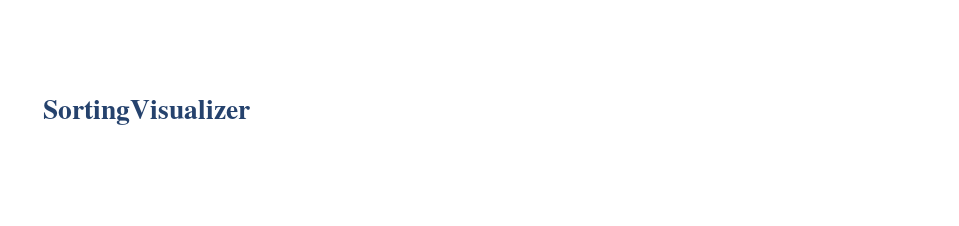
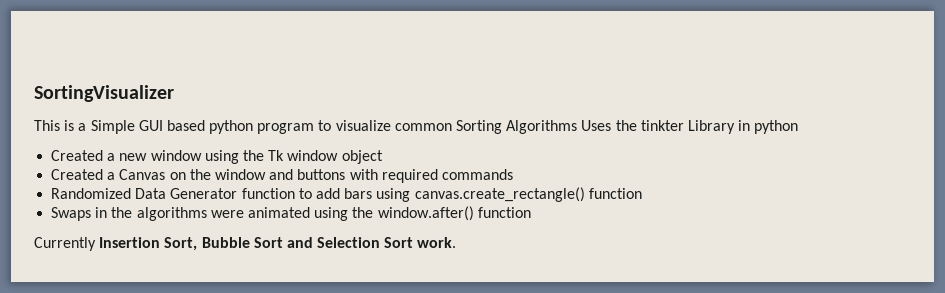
(250, 112) none -> [34,120,799,134] [51,150,383,164] [51,169,513,183] [51,187,642,202] [51,206,531,221] [34,237,457,251] // This is a Simple GUI based python program to visualize common Sorting Algorithms Uses the tinkter Library in python // Created a new window using the Tk window object // Created a Canvas on the window and buttons with required commands // Randomized Data Generator function to add bars using canvas.create_rectangle() function // Swaps in the algorithms were animated using the window.after() function // Currently Insertion Sort, Bubble Sort and Selection Sort work.

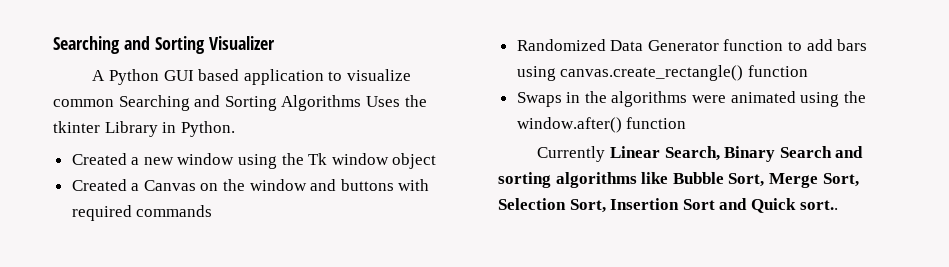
[34,85,174,102] [34,120,315,134] SortingVisualizer // This is a Simple GUI based python program -> [53,36,275,54] [92,69,324,85] Searching and Sorting Visualizer // A Python GUI based application
(452, 127) none -> [118,95,221,111] Searching and
[640,120,684,131] tinkter -> [53,121,100,133] tkinter
[754,120,799,134] python -> [180,121,235,137] Python.
[99,237,457,251] Insertion Sort, Bubble Sort and Selection Sort work. -> [609,146,864,162] [498,172,859,188] [498,198,838,213] Linear Search, Binary Search and sorting algorithms like Bubble Sort, Merge Sort, Selection Sort, Insertion Sort and Quick sort..

